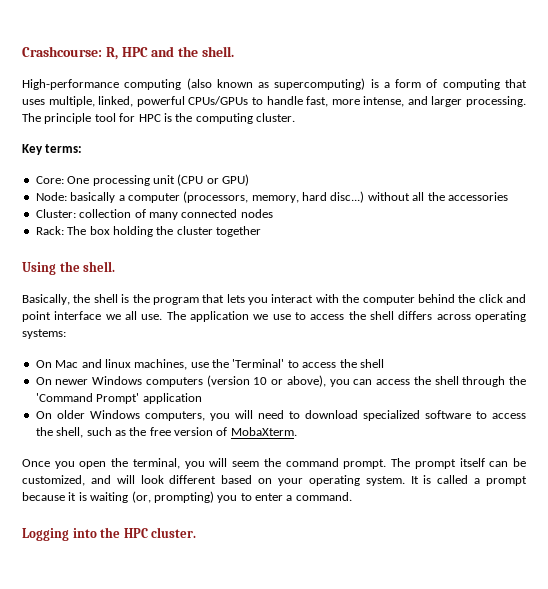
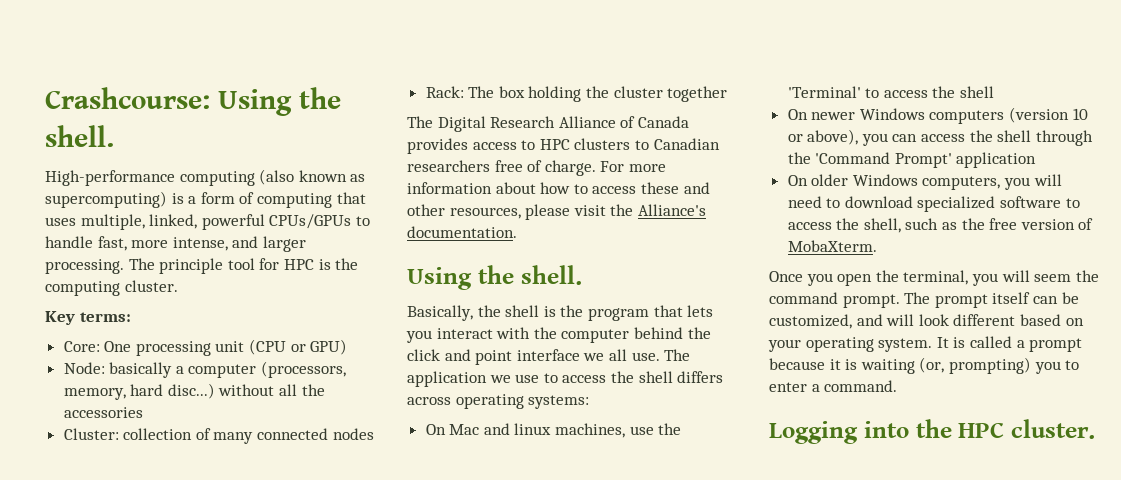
[105,46,175,60] R, HPC and -> [218,89,292,116] Using
(261, 231) none -> [407,116,689,132] [407,138,720,154] [407,160,666,176] [407,182,710,194] [407,204,706,220] [407,226,517,238] // The Digital Research Alliance of Canada provides access to HPC clusters to Canadian researchers free of charge. For more information about how to access these and other resources, please visit the Alliance's documentation.

